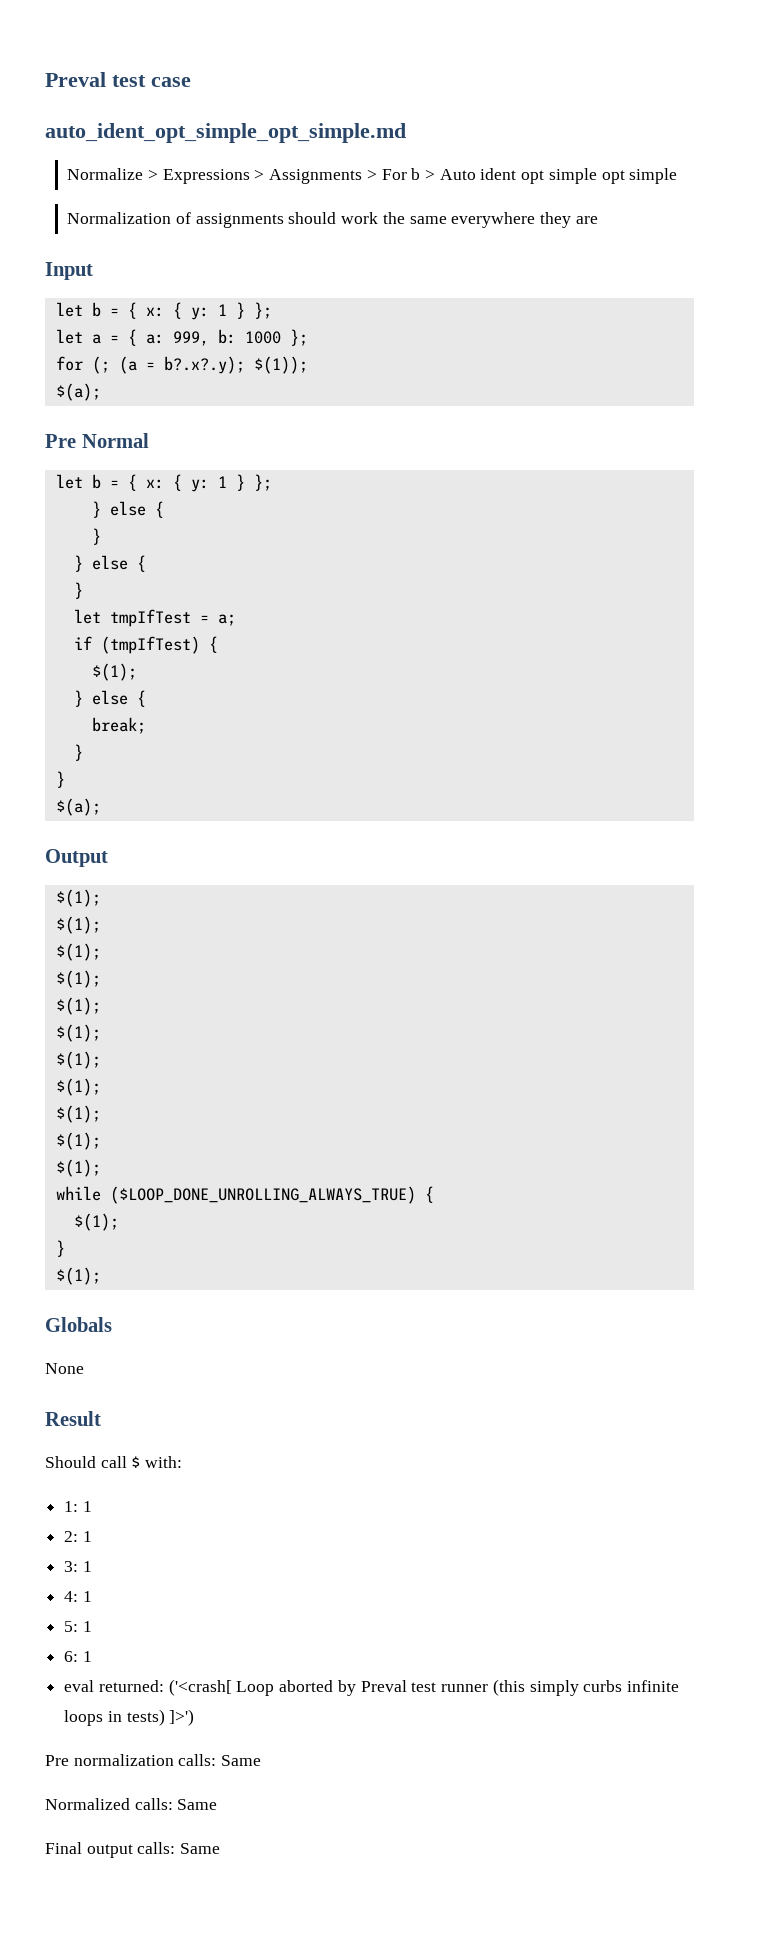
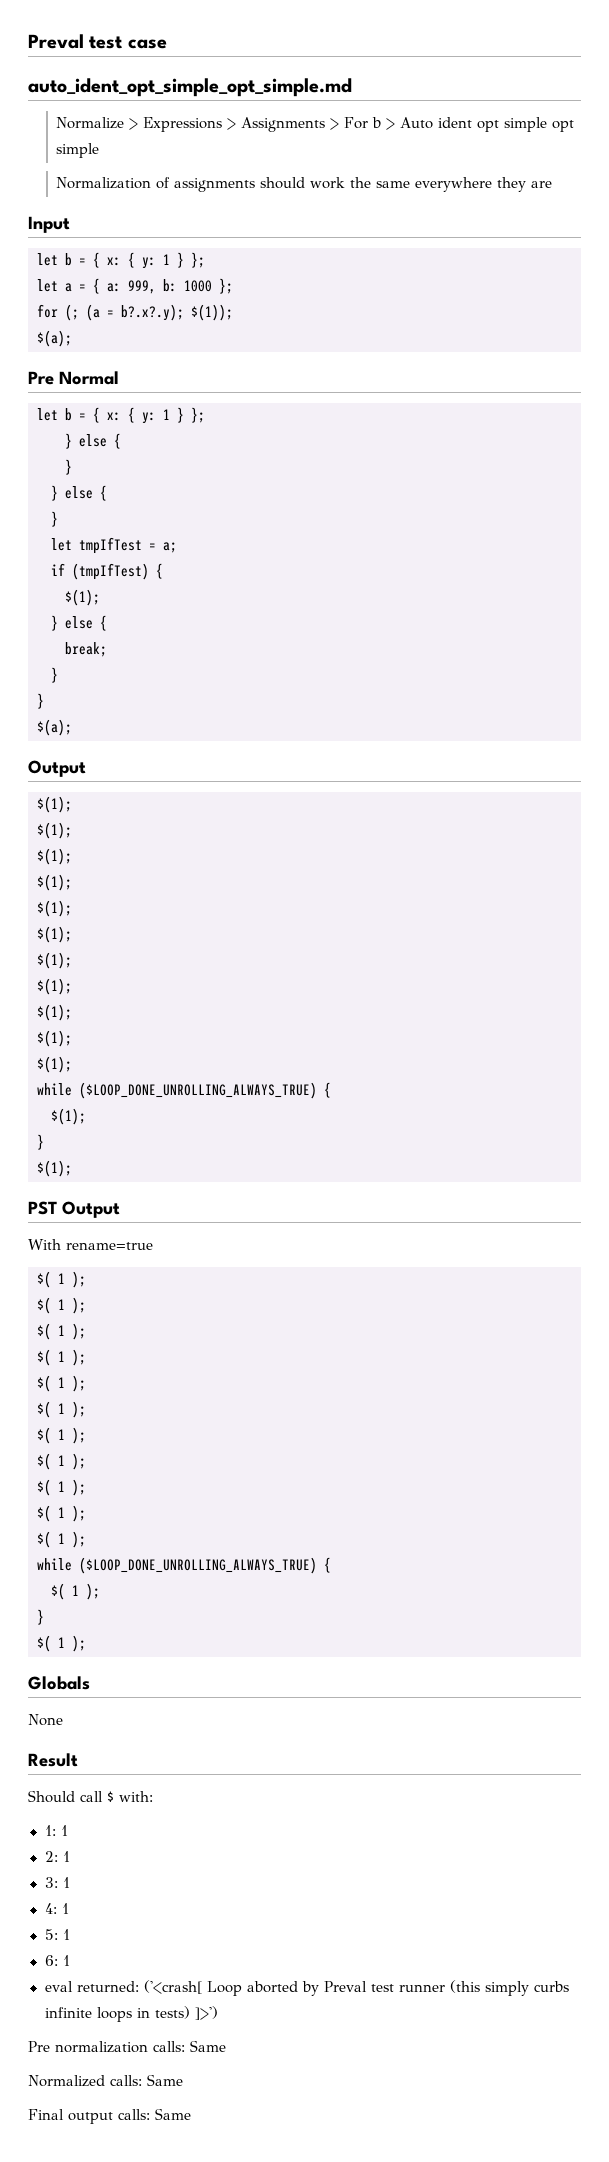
(101, 1276) none -> [28,1201,120,1218] [28,1239,153,1250] [37,1271,86,1288] [37,1297,86,1314] [37,1323,86,1340] [37,1349,86,1366] [37,1375,86,1392] [37,1401,86,1418] [37,1427,86,1444] [37,1453,86,1470] [37,1479,86,1496] [37,1505,86,1522] [37,1531,86,1548] [37,1557,331,1574] [51,1583,100,1600] [37,1609,44,1625] [37,1635,86,1652] // PST Output // With rename=true // $( 1 ); // $( 1 ); // $( 1 ); // $( 1 ); // $( 1 ); // $( 1 ); // $( 1 ); // $( 1 ); // $( 1 ); // $( 1 ); // $( 1 ); // while ($LOOP_DONE_UNROLLING_ALWAYS_TRUE) { // $( 1 ); // } // $( 1 );

